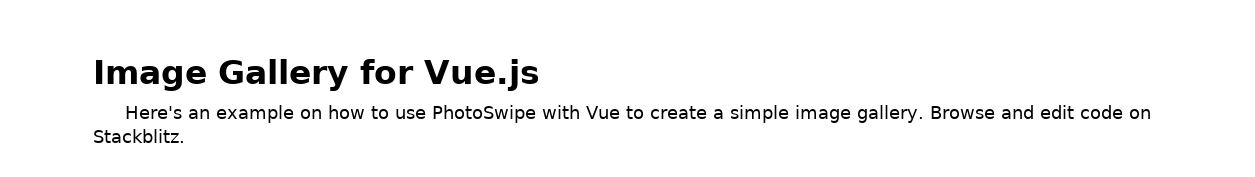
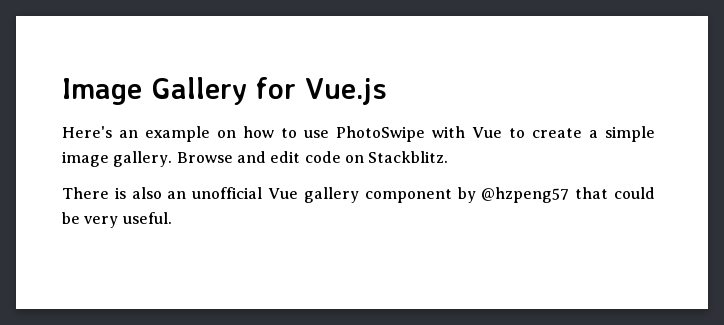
(185, 136) none -> [62,187,655,203] [62,212,172,228] // There is also an unofficial Vue gallery component by @hzpeng57 that could be very useful.

